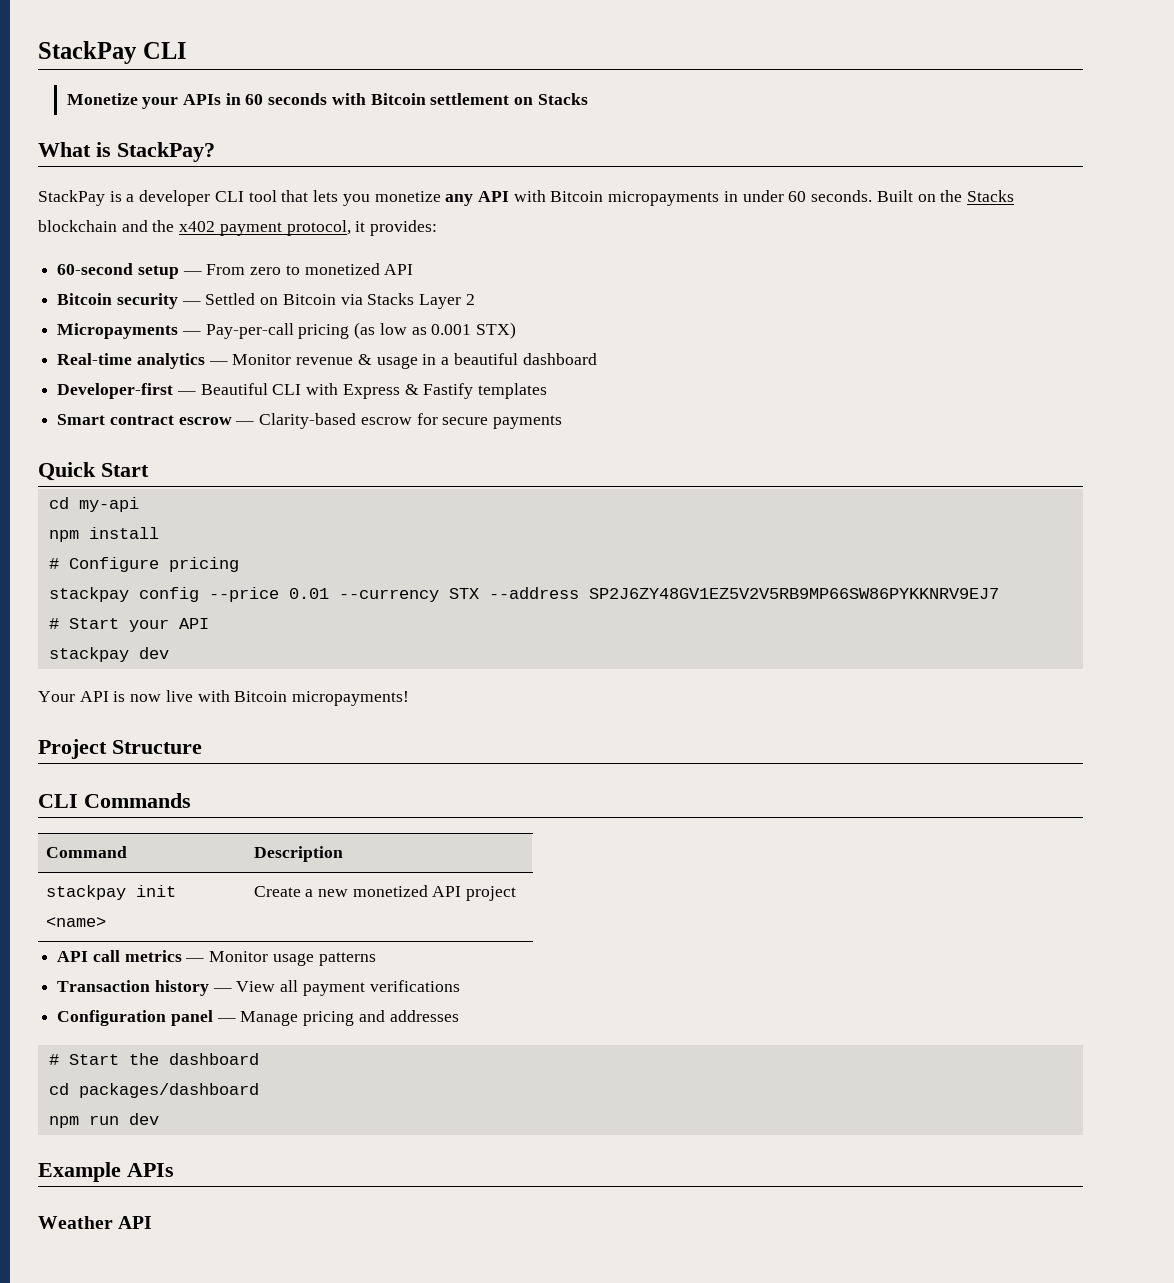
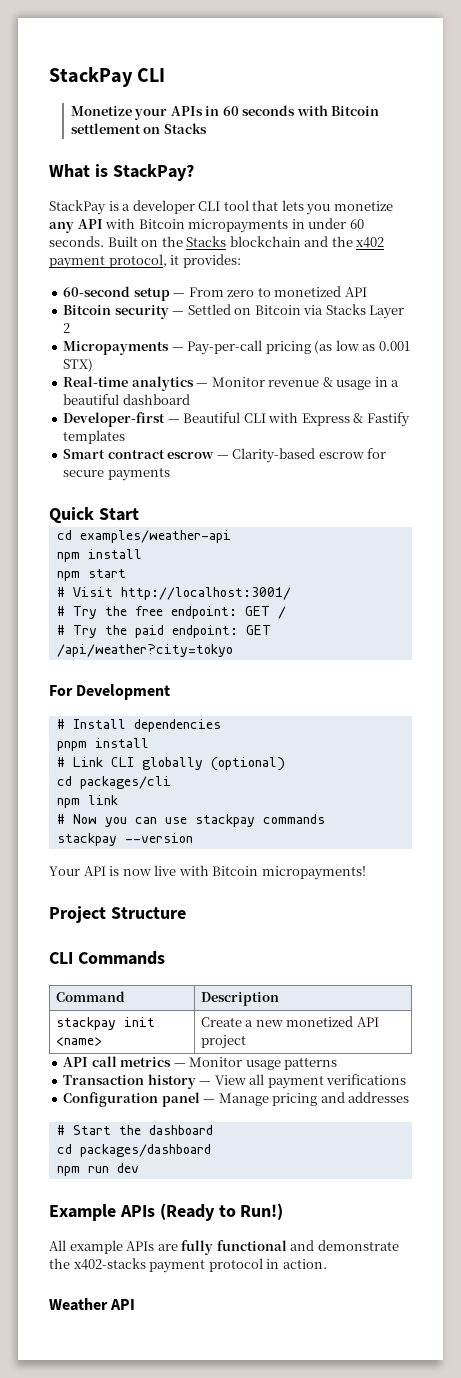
[78,497,139,512] my-api -> [79,530,231,543] examples/weather-api
[48,557,239,572] [48,587,999,602] [48,618,209,632] [48,647,169,662] // # Configure pricing // stackpay config --price 0.01 --currency STX --address SP2J6ZY48GV1EZ5V2V5RB9MP66SW86PYKKNRV9EJ7 // # Start your API // stackpay dev -> [56,569,126,581] [56,587,291,600] [56,606,286,619] [56,625,271,638] [56,644,233,657] [49,684,171,700] [56,719,221,732] [56,738,149,751] [56,757,285,771] [56,776,171,789] [56,795,118,808] [56,814,325,827] [56,833,193,846] // npm start // # Visit http://localhost:3001/ // # Try the free endpoint: GET / // # Try the paid endpoint: GET /api/weather?city=tokyo // For Development // # Install dependencies // pnpm install // # Link CLI globally (optional) // cd packages/cli // npm link // # Now you can use stackpay commands // stackpay --version
(174, 1170) none -> [159,1203,284,1221] [49,1240,399,1255] [49,1258,327,1273] (Ready to Run!) // All example APIs are fully functional and demonstrate the x402-stacks payment protocol in action.

